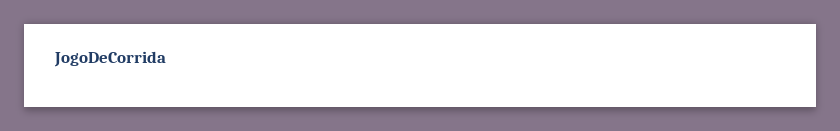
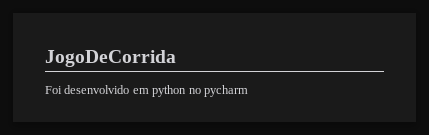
(166, 59) none -> [45,85,248,97] // Foi desenvolvido em python no pycharm

